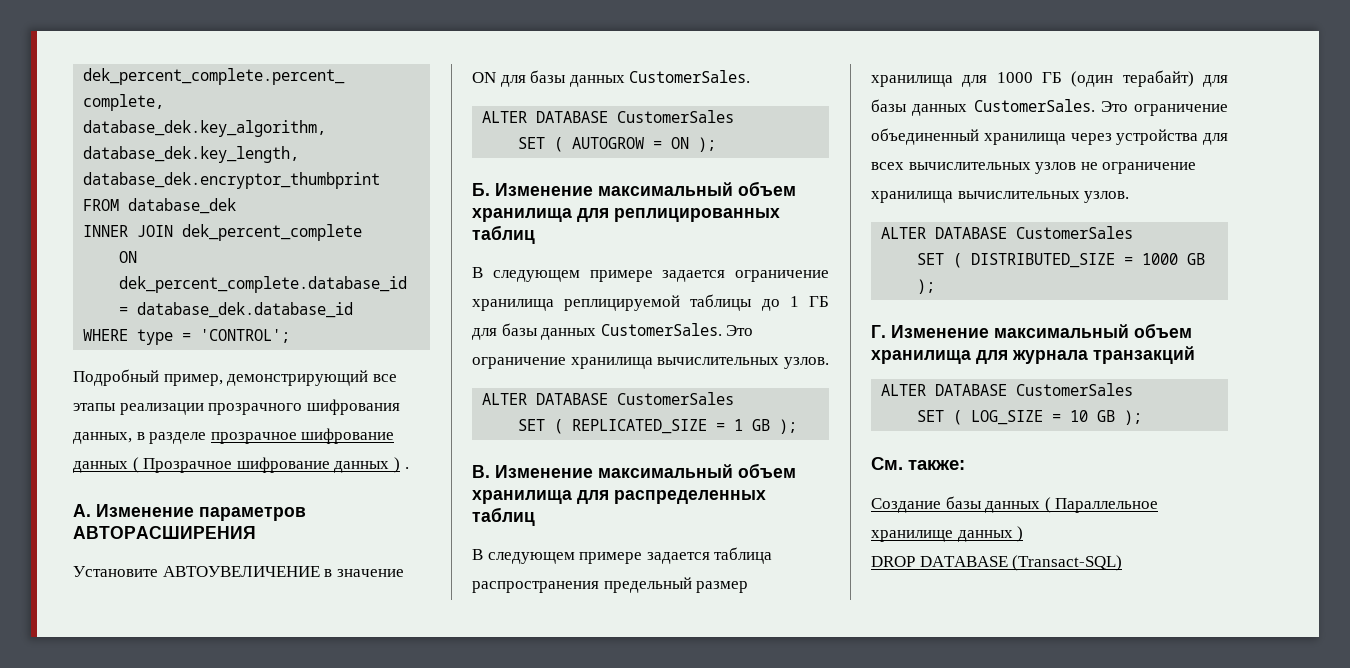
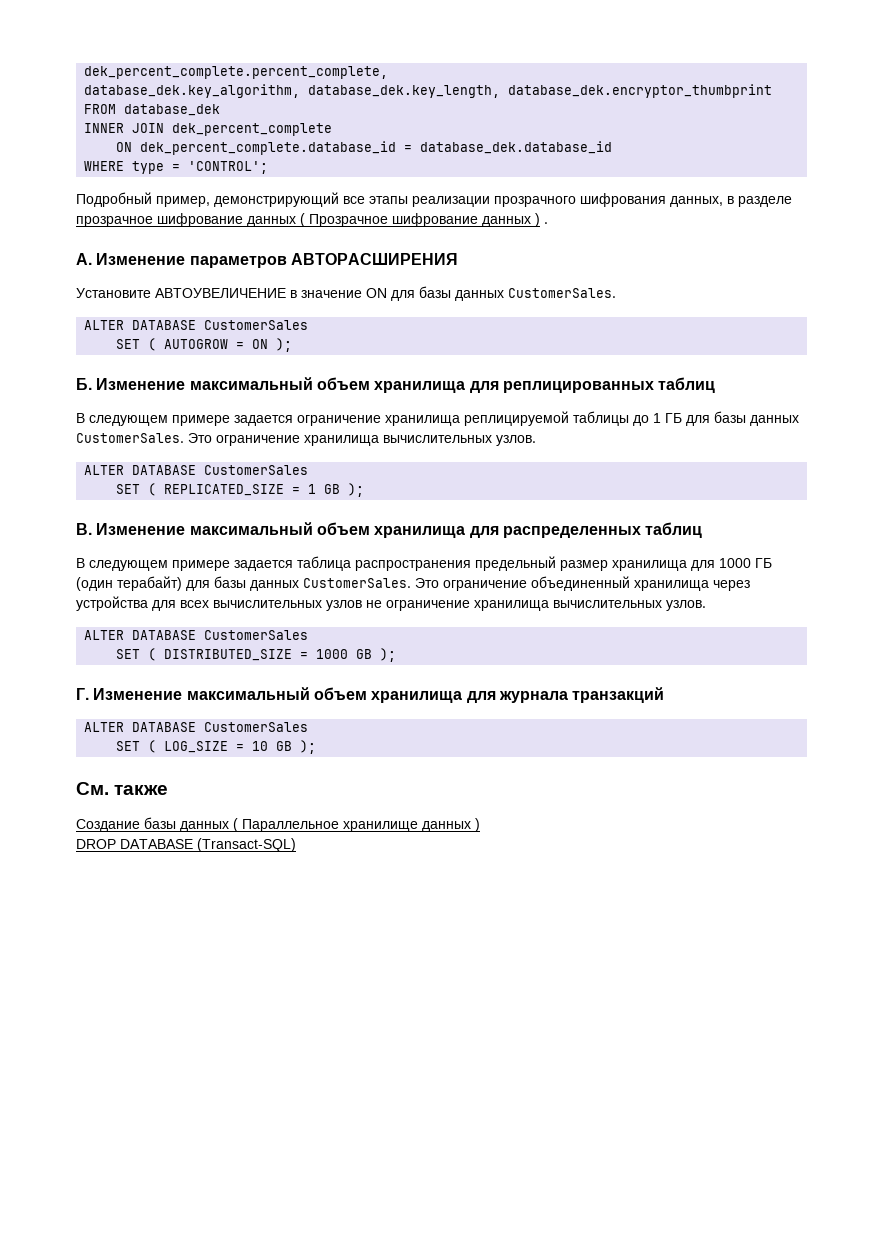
[908,460,965,470] также: -> [114,785,169,795] также

